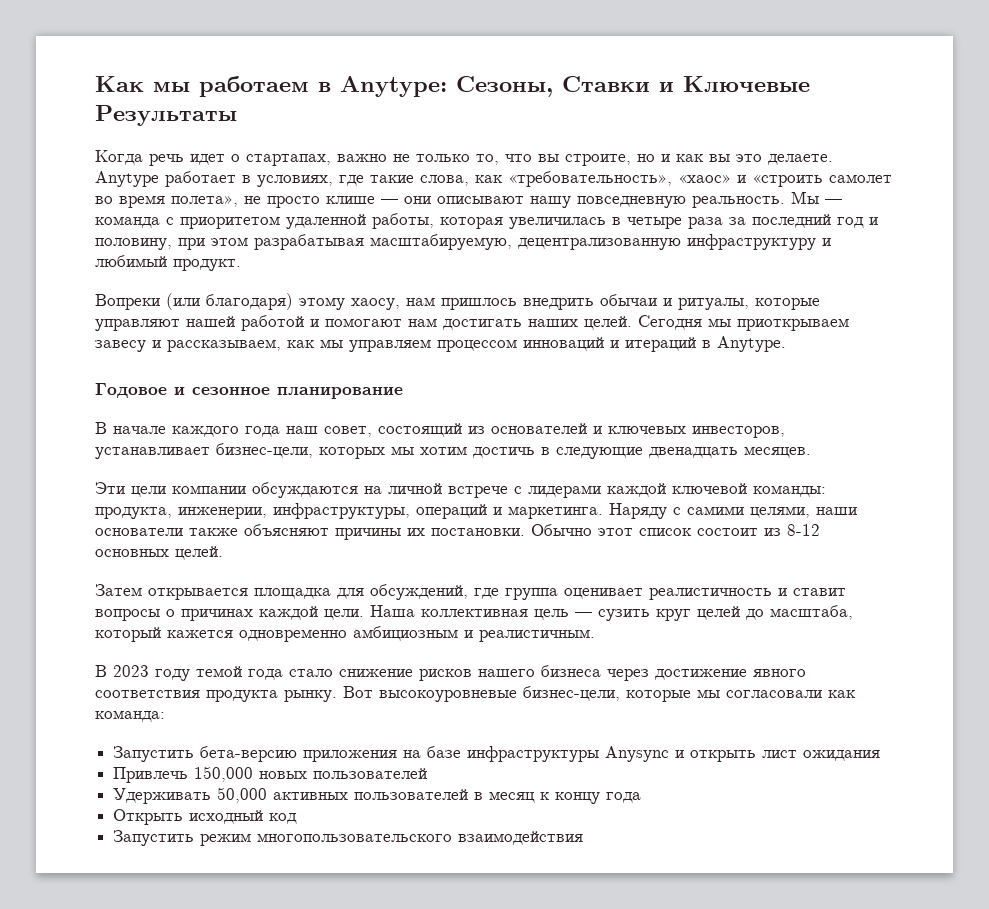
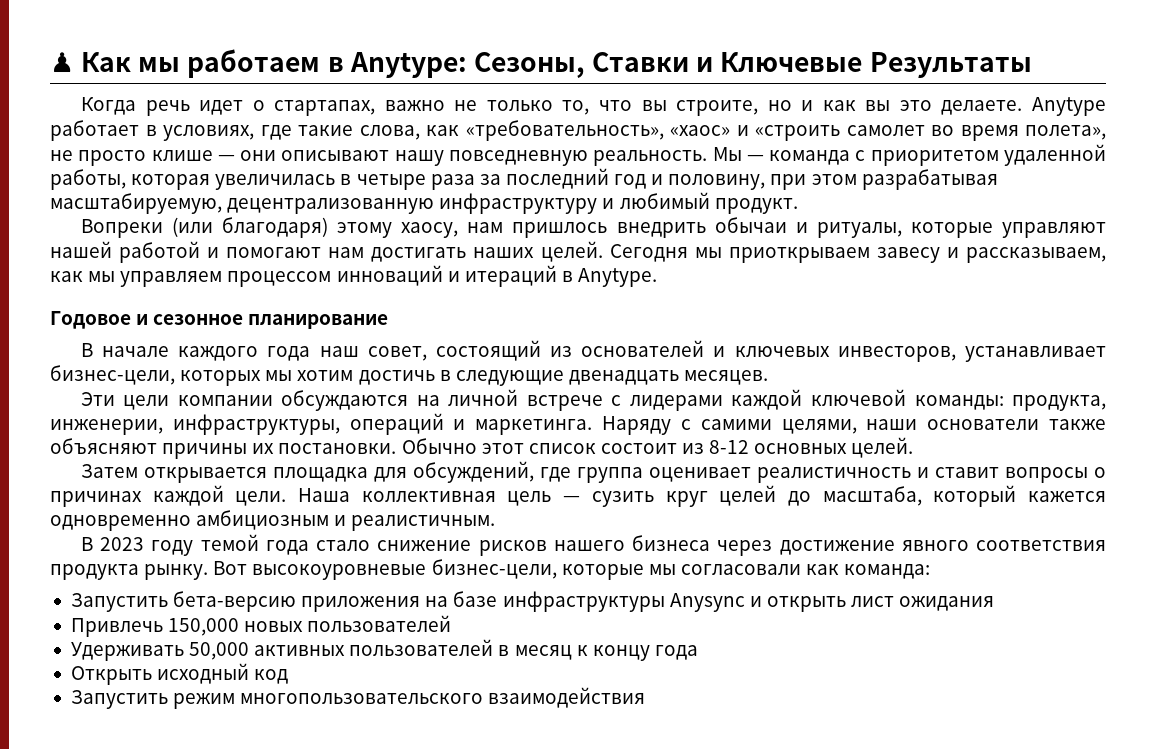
(95, 84) none -> [50,52,74,73] ♟

